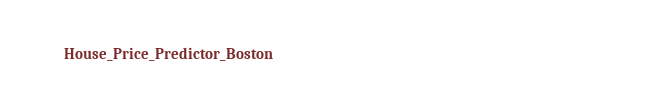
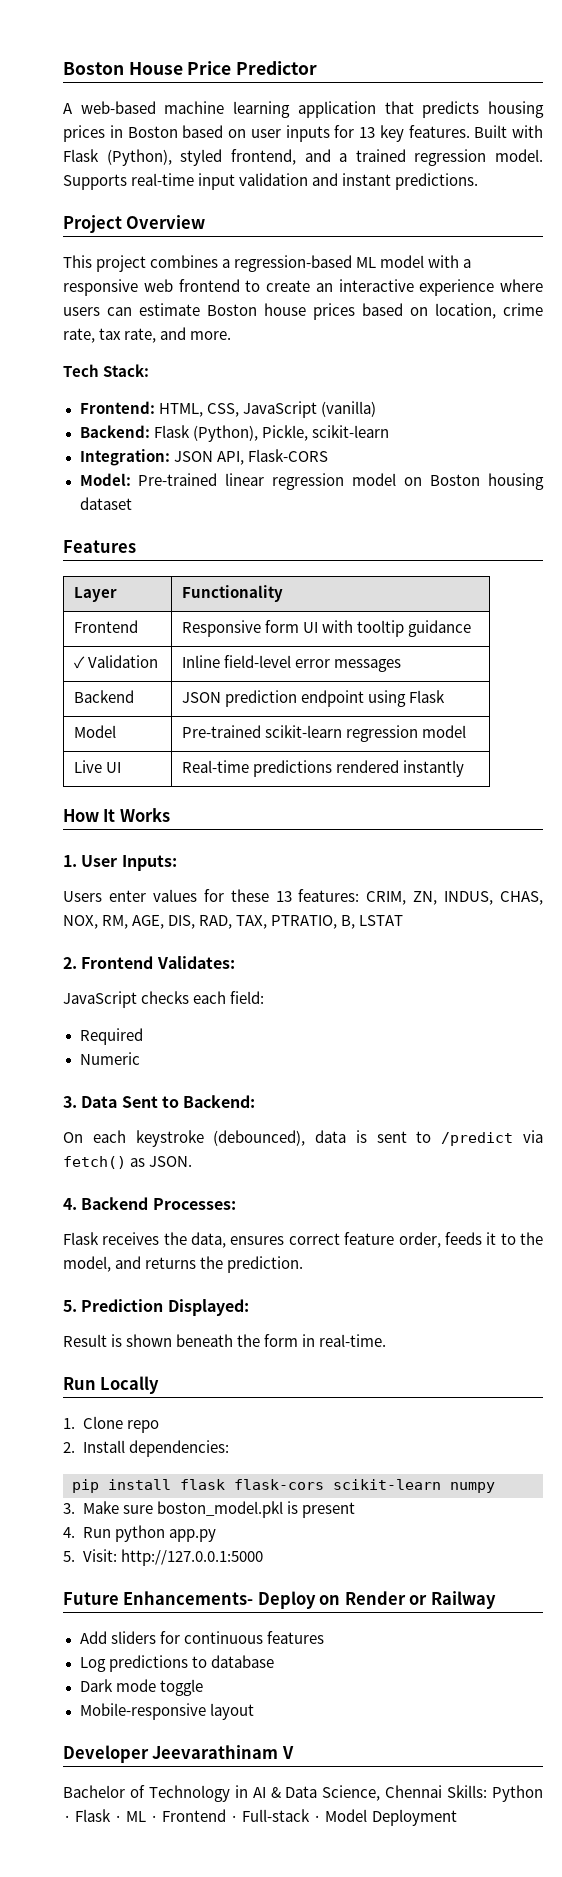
[64,47,273,61] House_Price_Predictor_Boston -> [63,61,318,75] [63,101,544,118] [63,125,543,142] [63,149,543,166] [63,173,479,190] [63,215,206,233] [63,255,472,272] [63,279,543,296] [63,303,543,320] [63,327,232,343] [63,364,150,377] [79,401,376,418] [79,425,389,442] [79,449,328,466] [79,473,545,490] [79,497,132,510] [63,540,136,553] [74,587,118,602] [182,585,284,602] [74,620,139,633] [182,620,472,637] [74,655,159,669] [182,655,402,672] [74,690,135,703] [182,690,446,707] [74,725,117,738] [182,725,467,742] [74,760,122,773] [182,760,465,777] [63,808,170,822] [63,855,177,871] [63,889,543,905] [63,915,404,929] [63,956,235,969] [63,991,265,1008] [79,1028,143,1045] [79,1052,140,1065] [63,1095,256,1108] [63,1130,543,1147] [63,1156,193,1169] [63,1197,236,1210] [63,1232,544,1248] [63,1256,304,1273] [63,1299,249,1316] [63,1334,387,1347] [63,1376,160,1394] [63,1416,159,1433] [63,1440,229,1457] [72,1479,495,1493] [63,1501,355,1518] [63,1525,216,1542] [63,1549,263,1566] [63,1591,496,1609] [79,1631,324,1644] [79,1655,274,1672] [79,1679,203,1696] [79,1703,254,1720] [63,1745,294,1763] [63,1785,543,1802] [63,1809,457,1826] Boston House Price Predictor // A web-based machine learning application that predicts housing prices in Boston based on user inputs for 13 key features. Built with Flask (Python), styled frontend, and a trained regression model. Supports real-time input validation and instant predictions. // Project Overview // This project combines a regression-based ML model with a responsive web frontend to create an interactive experience where users can estimate Boston house prices based on location, crime rate, tax rate, and more. // Tech Stack: // Frontend: HTML, CSS, JavaScript (vanilla) // Backend: Flask (Python), Pickle, scikit-learn // Integration: JSON API, Flask-CORS // Model: Pre-trained linear regression model on Boston housing dataset // Features // Layer | Functionality // Frontend | Responsive form UI with tooltip guidance // ✓ Validation | Inline field-level error messages // Backend | JSON prediction endpoint using Flask // Model | Pre-trained scikit-learn regression model // Live UI | Real-time predictions rendered instantly // How It Works // 1. User Inputs: // Users enter values for these 13 features: CRIM, ZN, INDUS, CHAS, NOX, RM, AGE, DIS, RAD, TAX, PTRATIO, B, LSTAT // 2. Frontend Validates: // JavaScript checks each field: // Required // Numeric // 3. Data Sent to Backend: // On each keystroke (debounced), data is sent to /predict via fetch() as JSON. // 4. Backend Processes: // Flask receives the data, ensures correct feature order, feeds it to the model, and returns the prediction. // 5. Prediction Displayed: // Result is shown beneath the form in real-time. // Run Locally // 1. Clone repo // 2. Install dependencies: // pip install flask flask-cors scikit-learn numpy // 3. Make sure boston_model.pkl is present // 4. Run python app.py // 5. Visit: http://127.0.0.1:5000 // Future Enhancements- Deploy on Render or Railway // Add sliders for continuous features // Log predictions to database // Dark mode toggle // Mobile-responsive layout // Developer Jeevarathinam V // Bachelor of Technology in AI & Data Science, Chennai Skills: Python · Flask · ML · Frontend · Full-stack · Model Deployment

